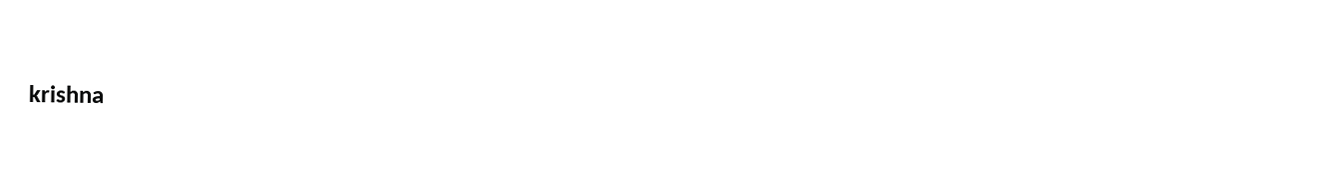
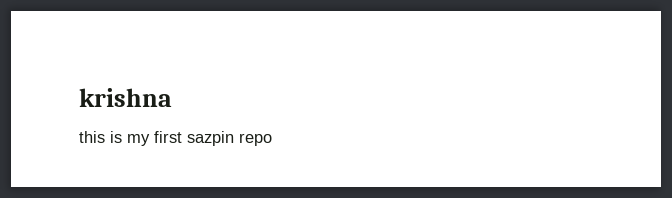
(104, 94) none -> [79,131,272,146] // this is my first sazpin repo

